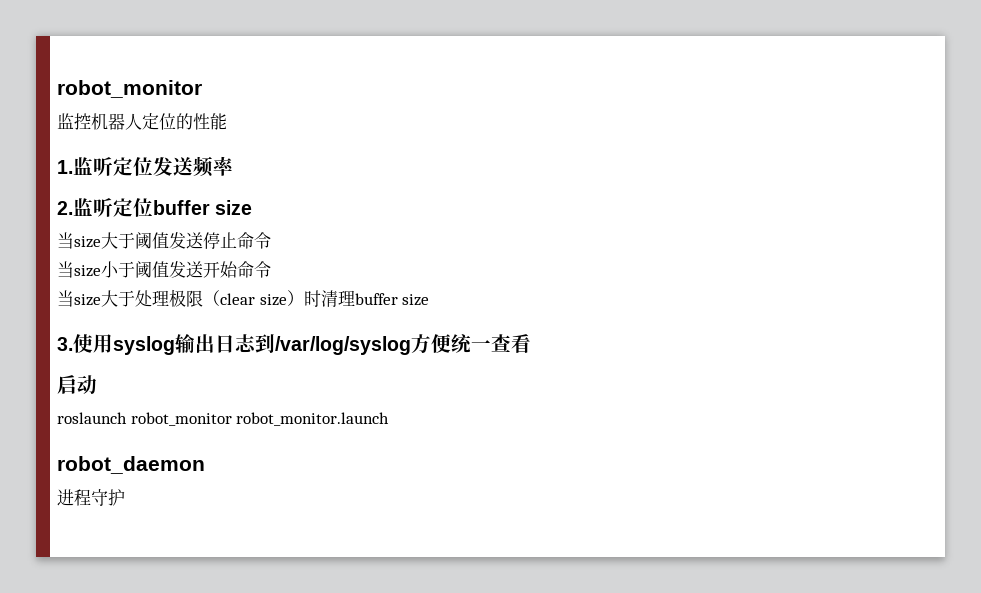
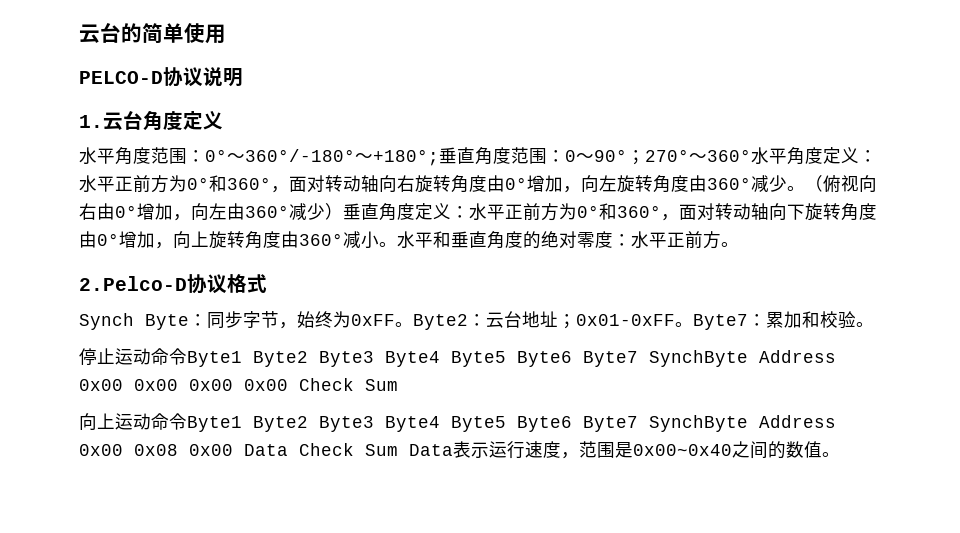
[57,80,202,98] [57,113,227,130] [57,156,233,177] [57,198,253,217] [57,232,271,249] [57,261,271,278] [57,289,430,307] [57,333,531,355] [57,375,97,394] [57,412,390,426] [57,456,205,474] [57,489,125,506] robot_monitor // 监控机器人定位的性能 // 1.监听定位发送频率 // 2.监听定位buffer size // 当size大于阈值发送停止命令 // 当size小于阈值发送开始命令 // 当size大于处理极限（clear size）时清理buffer size // 3.使用syslog输出日志到/var/log/syslog方便统一查看 // 启动 // roslaunch robot_monitor robot_monitor.launch // robot_daemon // 进程守护 -> [79,23,226,44] [79,67,243,87] [79,110,223,131] [79,147,877,166] [79,175,877,193] [79,203,877,221] [79,231,739,249] [79,274,267,294] [79,311,874,330] [79,348,836,367] [79,378,398,391] [79,413,836,432] [79,441,840,459] 云台的简单使用 // PELCO-D协议说明 // 1.云台角度定义 // 水平角度范围：0°～360°/-180°～+180°;垂直角度范围：0～90°；270°～360°水平角度定义：水平正前方为0°和360°，面对转动轴向右旋转角度由0°增加，向左旋转角度由360°减少。（俯视向右由0°增加，向左由360°减少）垂直角度定义：水平正前方为0°和360°，面对转动轴向下旋转角度由0°增加，向上旋转角度由360°减小。水平和垂直角度的绝对零度：水平正前方。 // 2.Pelco-D协议格式 // Synch Byte：同步字节，始终为0xFF。Byte2：云台地址；0x01-0xFF。Byte7：累加和校验。 // 停止运动命令Byte1 Byte2 Byte3 Byte4 Byte5 Byte6 Byte7 SynchByte Address 0x00 0x00 0x00 0x00 Check Sum // 向上运动命令Byte1 Byte2 Byte3 Byte4 Byte5 Byte6 Byte7 SynchByte Address 0x00 0x08 0x00 Data Check Sum Data表示运行速度，范围是0x00~0x40之间的数值。

